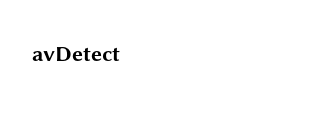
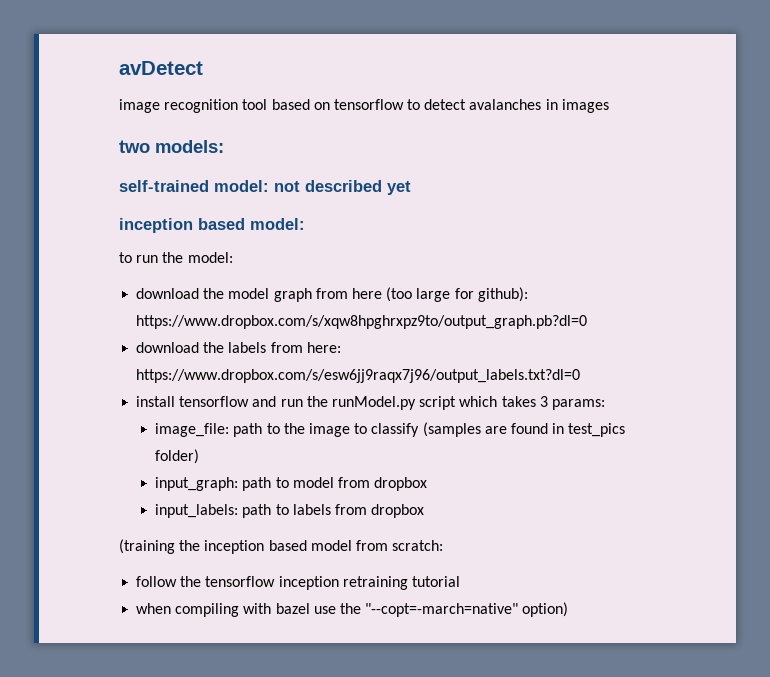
(120, 54) none -> [119,99,609,113] [119,140,224,153] [119,180,411,195] [119,218,305,233] [119,252,233,263] [136,287,528,302] [136,315,588,329] [136,342,341,353] [136,369,581,383] [136,396,605,410] [155,422,626,437] [155,449,200,464] [155,477,428,491] [155,504,425,518] [119,539,444,554] [136,576,460,590] [136,602,569,617] // image recognition tool based on tensorflow to detect avalanches in images // two models: // self-trained model: not described yet // inception based model: // to run the model: // download the model graph from here (too large for github): https://www.dropbox.com/s/xqw8hpghrxpz9to/output_graph.pb?dl=0 // download the labels from here: https://www.dropbox.com/s/esw6jj9raqx7j96/output_labels.txt?dl=0 // install tensorflow and run the runModel.py script which takes 3 params: // image_file: path to the image to classify (samples are found in test_pics folder) // input_graph: path to model from dropbox // input_labels: path to labels from dropbox // (training the inception based model from scratch: // follow the tensorflow inception retraining tutorial // when compiling with bazel use the "--copt=-march=native" option)

